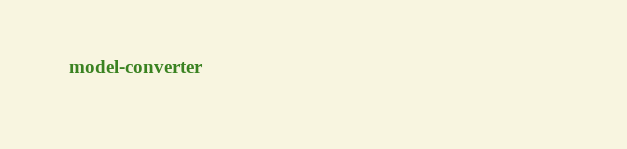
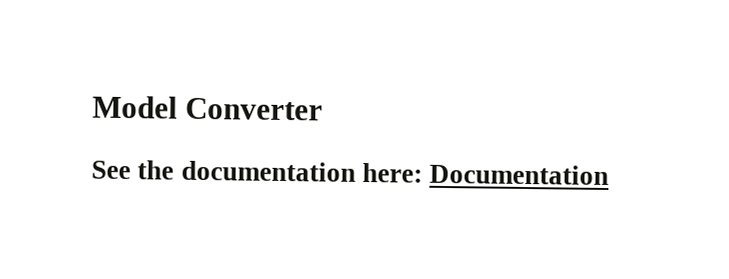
[69,60,203,73] model-converter -> [92,95,324,121] [91,160,610,186] Model Converter // See the documentation here: Documentation

